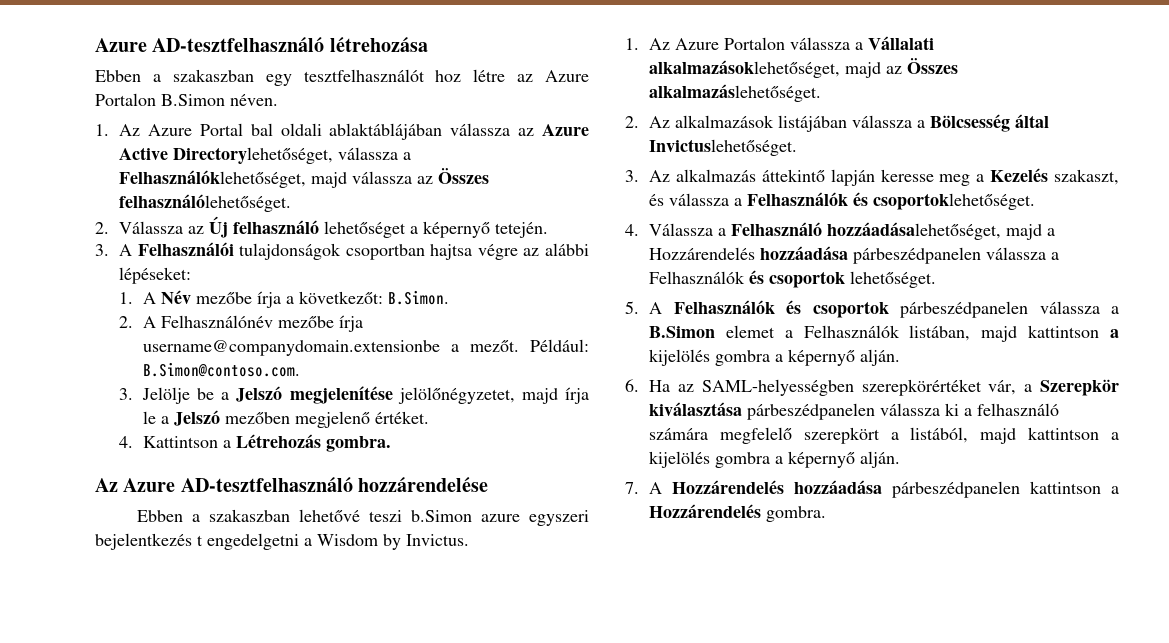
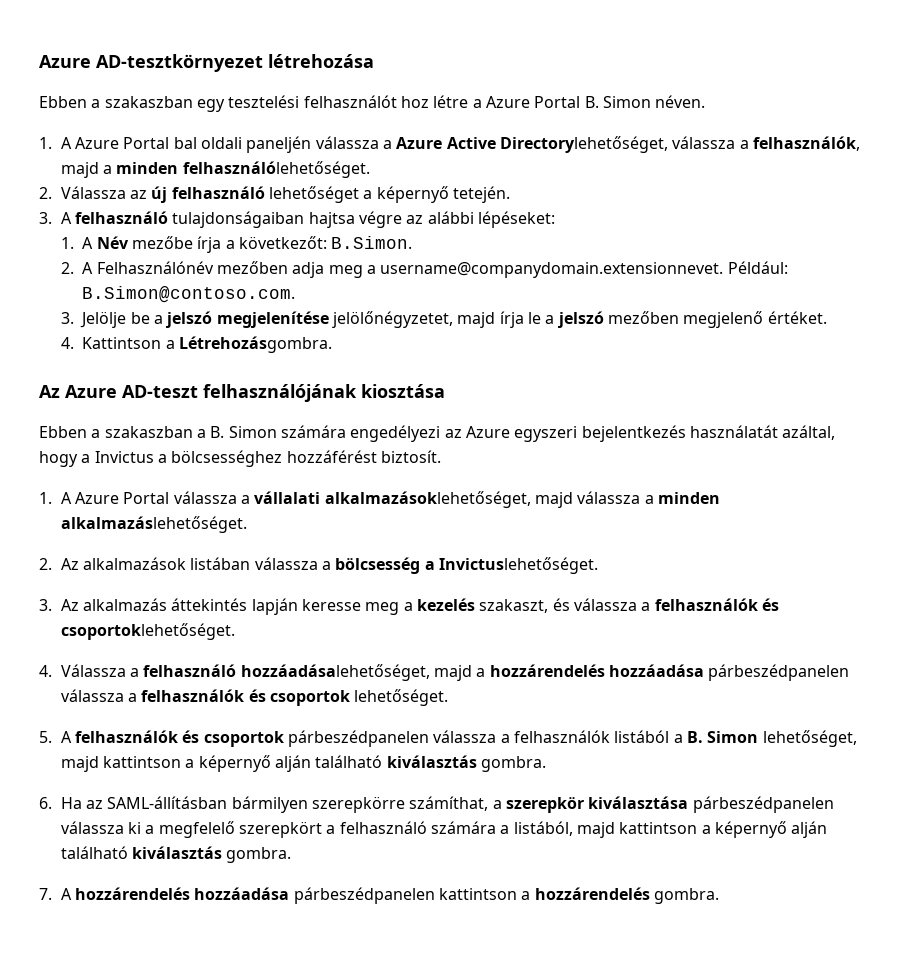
[95,37,325,52] Azure AD-tesztfelhasználó -> [39,54,263,72] Azure AD-tesztkörnyezet
[303,69,589,82] [95,93,225,106] tesztfelhasználót hoz létre az Azure Portalon B.Simon -> [228,95,651,108] tesztelési felhasználót hoz létre a Azure Portal B. Simon
[119,124,141,136] Az -> [60,137,72,149] A
[329,123,535,140] ablaktáblájában válassza az -> [246,136,392,153] paneljén válassza a
[119,168,490,188] Felhasználóklehetőséget, majd válassza az Összes -> [752,136,860,151] [60,162,179,178] felhasználók, majd a minden
[209,216,229,238] Új -> [151,186,168,203] új
[137,242,425,260] Felhasználói tulajdonságok csoportban -> [75,211,305,228] felhasználó tulajdonságaiban
[278,315,364,332] [143,340,520,356] mezőbe írja username@companydomain.extensionbe a mezőt. -> [217,261,724,278] mezőben adja meg a username@companydomain.extensionnevet.
[236,386,283,402] Jelszó -> [165,311,213,328] jelszó
[174,410,221,426] Jelszó -> [556,311,604,328] jelszó
[236,434,392,452] [95,477,489,492] [136,509,589,526] [95,533,469,550] [625,36,935,50] Létrehozás gombra. // Az Azure AD-tesztfelhasználó hozzárendelése // Ebben a szakaszban lehetővé teszi b.Simon azure egyszeri bejelentkezés t engedelgetni a Wisdom by Invictus. // 1. Az Azure Portalon válassza a Vállalati -> [179,336,333,353] [39,384,445,402] [39,425,836,442] [39,450,441,467] [39,491,321,504] Létrehozásgombra. // Az Azure AD-teszt felhasználójának kiosztása // Ebben a szakaszban a B. Simon számára engedélyezi az Azure egyszeri bejelentkezés használatát azáltal, hogy a Invictus a bölcsességhez hozzáférést biztosít. // 1. A Azure Portal válassza a vállalati
[886,58,959,74] az Összes -> [577,491,720,504] válassza a minden
[778,114,1050,132] listájában válassza a Bölcsesség által -> [190,557,435,574] listában válassza a bölcsesség a
[761,169,825,182] áttekintő -> [171,598,248,611] áttekintés
[990,168,1049,182] Kezelés -> [416,598,475,611] kezelés
[747,192,849,206] Felhasználók -> [654,598,758,611] felhasználók
[731,222,823,236] Felhasználó -> [143,664,237,677] felhasználó
[649,247,756,260] Hozzárendelés -> [489,664,605,677] hozzárendelés
[649,271,746,284] Felhasználók -> [141,689,245,702] felhasználók
[673,300,775,314] Felhasználók -> [75,730,179,743] felhasználók
[649,325,1119,342] [649,349,901,366] [625,379,1119,396] B.Simon elemet a Felhasználók listában, majd kattintson a kijelölés gombra a képernyő alján. // 6. Ha az SAML-helyességben szerepkörértéket vár, a Szerepkör -> [513,730,857,747] [60,755,546,772] [39,796,584,813] felhasználók listából a B. Simon lehetőséget, majd kattintson a képernyő alján található kiválasztás gombra. // 6. Ha az SAML-állításban bármilyen szerepkörre számíthat, a szerepkör
[977,403,1060,416] [649,427,880,444] felhasználó számára megfelelő szerepkört -> [158,821,496,838] megfelelő szerepkört a felhasználó számára
[649,451,901,468] kijelölés gombra a képernyő alján. -> [714,821,828,838] [60,846,292,863] képernyő alján található kiválasztás gombra.
[672,480,785,494] Hozzárendelés -> [75,887,191,900] hozzárendelés
[649,504,762,518] Hozzárendelés -> [534,887,650,900] hozzárendelés

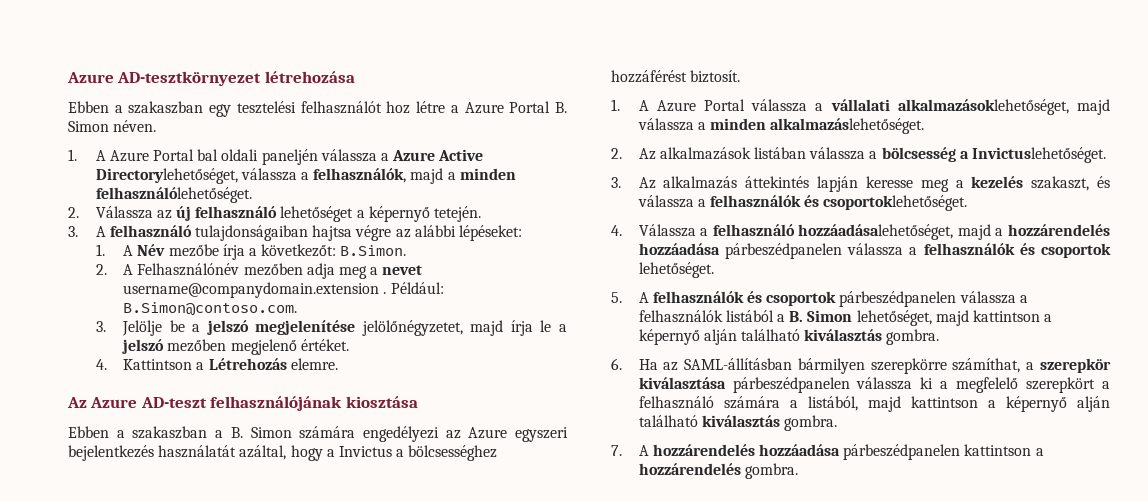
[380,262,724,278] username@companydomain.extensionnevet. -> [382,265,423,275] [123,282,387,298] nevet username@companydomain.extension .
[179,336,333,353] Létrehozásgombra. -> [208,358,338,370] Létrehozás elemre.

